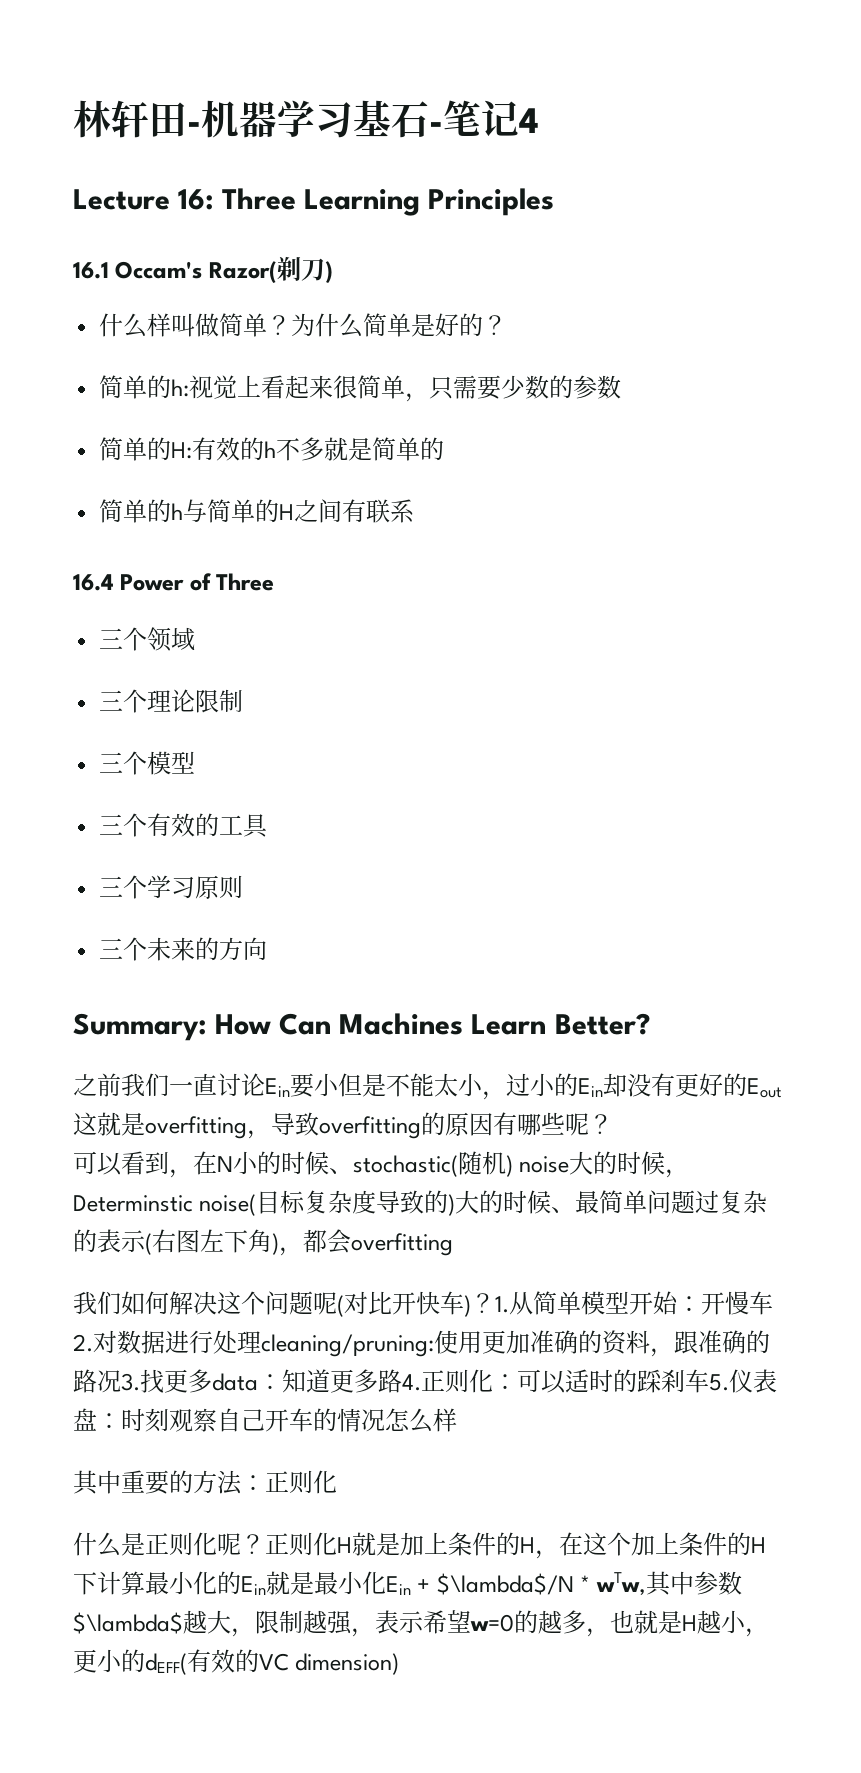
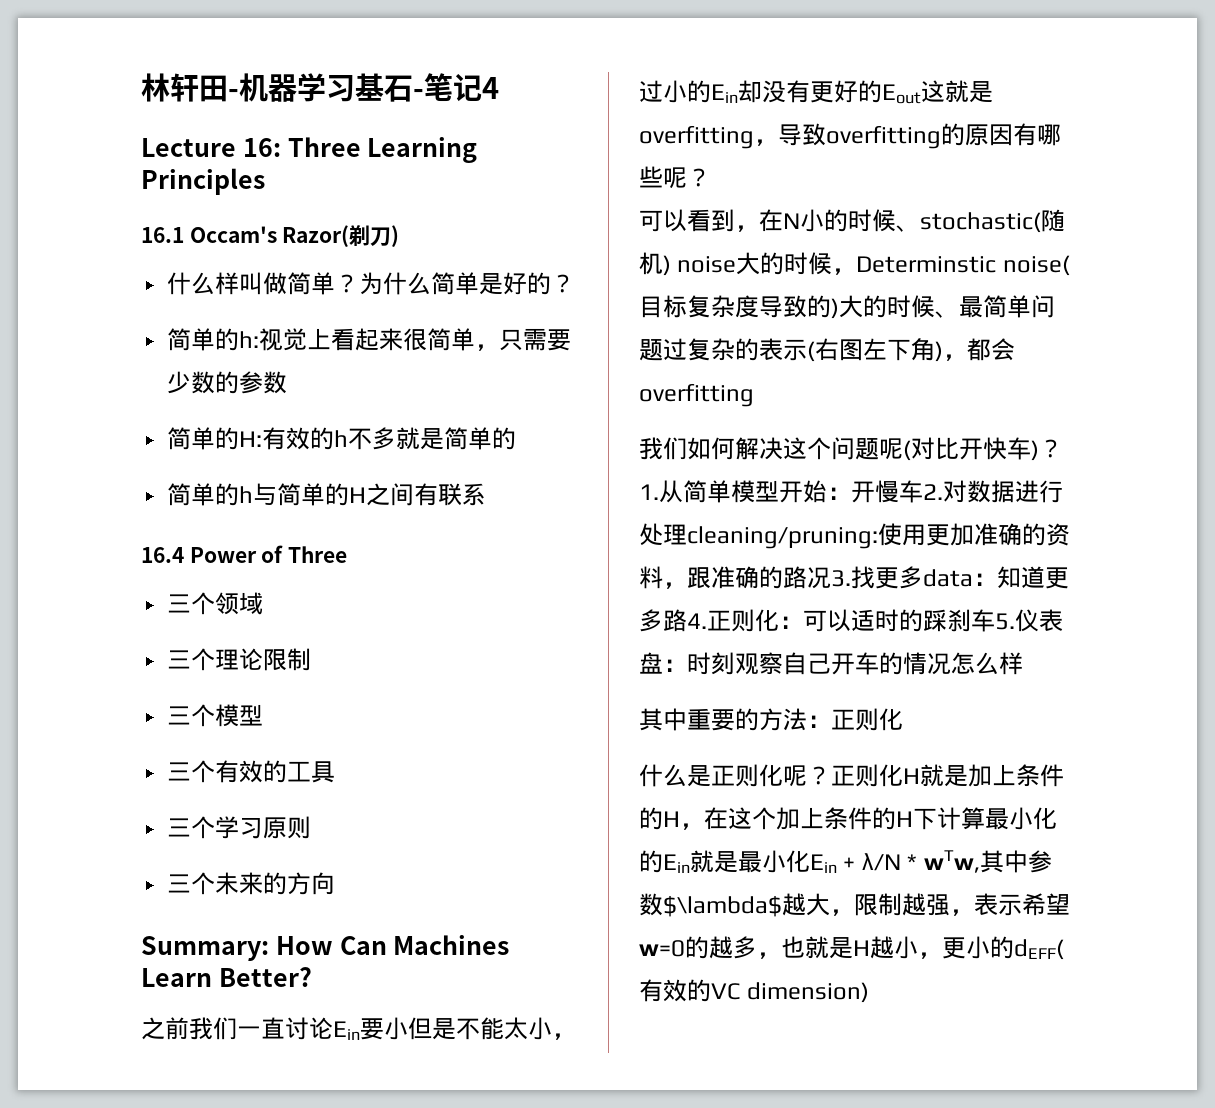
[436,1573,574,1595] $\lambda$/N -> [861,853,901,871] λ/N

